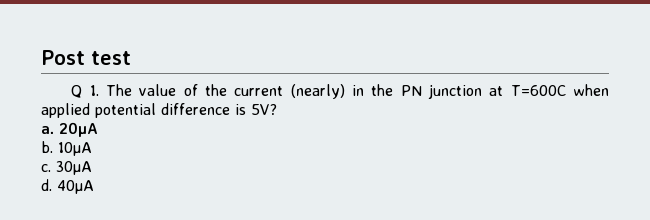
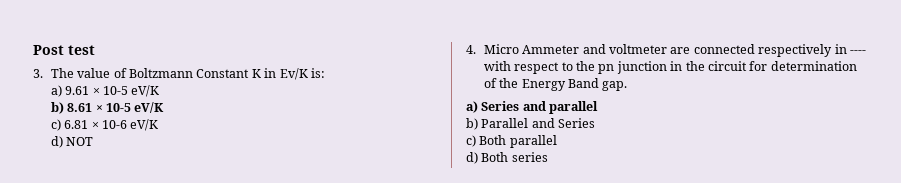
[71,85,99,98] Q 1. -> [33,69,43,78] 3.
[204,84,609,99] [41,103,277,118] [41,122,98,137] [41,141,92,156] [41,161,92,175] [41,179,94,194] the current (nearly) in the PN junction at T=600C when applied potential difference is 5V? // a. 20µA // b. 10µA // c. 30µA // d. 40µA -> [129,68,325,80] [50,85,160,97] [50,102,165,114] [50,119,159,131] [50,136,94,148] [466,44,866,57] [483,61,857,74] [483,78,628,91] [466,101,599,114] [466,118,596,130] [466,135,557,148] [466,152,548,164] Boltzmann Constant K in Ev/K is: // a) 9.61 × 10-5 eV/K // b) 8.61 × 10-5 eV/K // c) 6.81 × 10-6 eV/K // d) NOT // 4. Micro Ammeter and voltmeter are connected respectively in ---- with respect to the pn junction in the circuit for determination of the Energy Band gap. // a) Series and parallel // b) Parallel and Series // c) Both parallel // d) Both series

